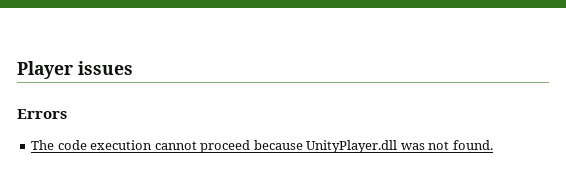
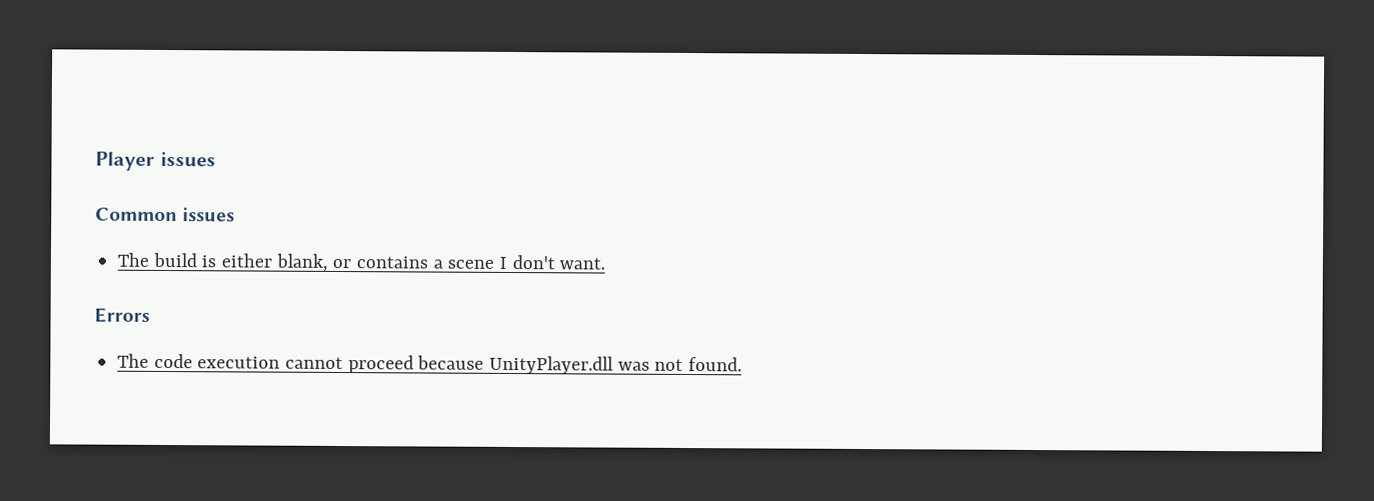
(133, 68) none -> [95,207,236,222] [117,252,606,272] // Common issues // The build is either blank, or contains a scene I don't want.

